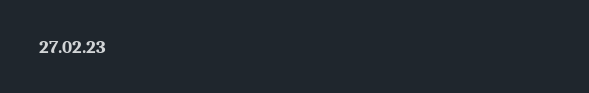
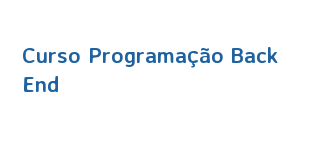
[39,41,106,53] 27.02.23 -> [22,47,278,68] [22,76,59,92] Curso Programação Back End

